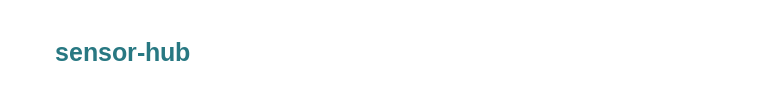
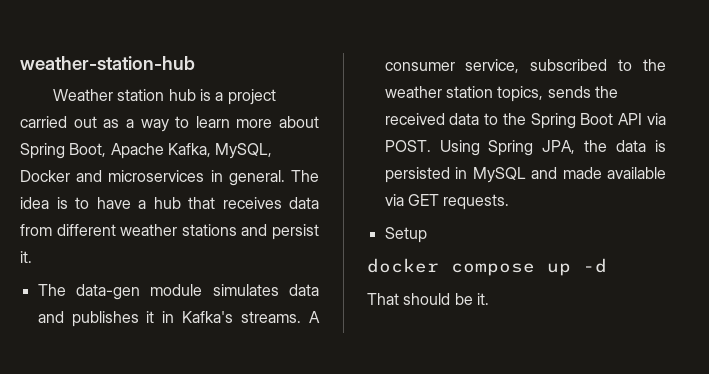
[55,42,190,61] sensor-hub -> [20,56,195,70] [52,89,276,105] [20,116,319,132] [20,143,273,159] [20,170,319,186] [20,197,319,209] [20,224,319,240] [20,251,32,263] [37,284,319,300] [37,311,320,327] [384,59,666,73] [384,86,618,102] [384,113,666,129] [384,140,666,156] [384,167,666,183] [384,194,510,210] [384,227,427,243] [367,258,607,276] [367,293,489,305] weather-station-hub // Weather station hub is a project carried out as a way to learn more about Spring Boot, Apache Kafka, MySQL, Docker and microservices in general. The idea is to have a hub that receives data from different weather stations and persist it. // The data-gen module simulates data and publishes it in Kafka's streams. A consumer service, subscribed to the weather station topics, sends the received data to the Spring Boot API via POST. Using Spring JPA, the data is persisted in MySQL and made available via GET requests. // Setup // docker compose up -d // That should be it.

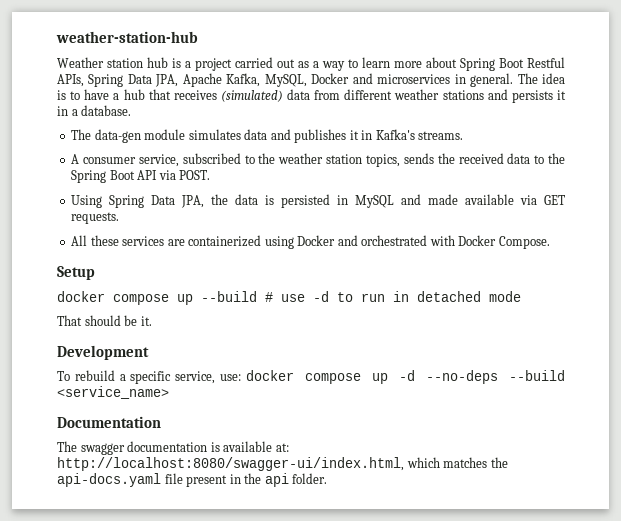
[69,143,107,157] Boot, -> [499,57,565,68] [57,74,179,87] Boot Restful APIs, Spring Data JPA,
(282, 203) none -> [220,90,283,102] (simulated)
[272,224,319,240] [20,251,32,263] persist it. -> [511,90,566,103] [57,105,132,116] persists it in a database.
(302, 317) none -> (464, 135) //
(431, 146) none -> (211, 175) //
(534, 148) none -> [151,195,176,205] Data
[384,227,427,243] [367,258,607,276] [367,293,489,305] Setup // docker compose up -d // That should be it. -> [71,235,550,249] [57,266,95,280] [57,291,521,305] [57,315,152,326] [57,345,149,360] [57,370,565,384] [57,386,169,399] [57,416,161,428] [57,441,289,455] [57,457,508,471] [57,473,328,487] All these services are containerized using Docker and orchestrated with Docker Compose. // Setup // docker compose up --build # use -d to run in detached mode // That should be it. // Development // To rebuild a specific service, use: docker compose up -d --no-deps --build <service_name> // Documentation // The swagger documentation is available at: http://localhost:8080/swagger-ui/index.html, which matches the api-docs.yaml file present in the api folder.

